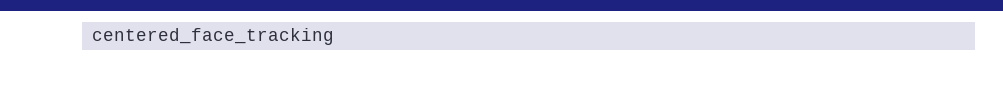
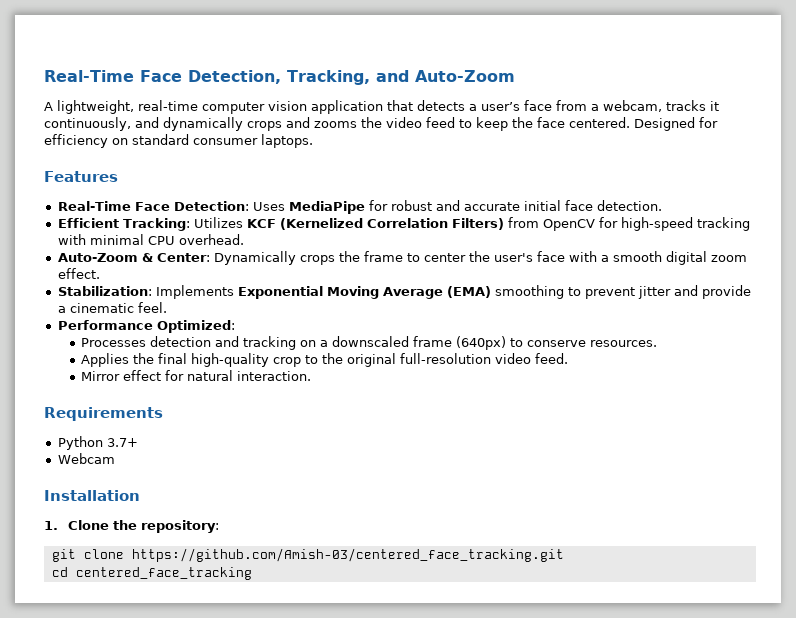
(92, 36) none -> [44,70,515,85] [44,100,719,114] [44,117,718,131] [44,134,313,148] [44,171,118,182] [57,200,662,214] [57,217,750,231] [57,234,244,245] [57,251,747,265] [57,268,100,279] [57,285,751,299] [57,302,167,313] [57,320,235,333] [81,336,658,350] [81,353,569,367] [81,370,312,381] [44,407,163,421] [57,436,138,450] [57,453,115,464] [44,490,140,501] [44,520,219,533] [51,548,564,562] [51,567,68,577] Real-Time Face Detection, Tracking, and Auto-Zoom // A lightweight, real-time computer vision application that detects a user’s face from a webcam, tracks it continuously, and dynamically crops and zooms the video feed to keep the face centered. Designed for efficiency on standard consumer laptops. // Features // Real-Time Face Detection: Uses MediaPipe for robust and accurate initial face detection. // Efficient Tracking: Utilizes KCF (Kernelized Correlation Filters) from OpenCV for high-speed tracking with minimal CPU overhead. // Auto-Zoom & Center: Dynamically crops the frame to center the user's face with a smooth digital zoom effect. // Stabilization: Implements Exponential Moving Average (EMA) smoothing to prevent jitter and provide a cinematic feel. // Performance Optimized: // Processes detection and tracking on a downscaled frame (640px) to conserve resources. // Applies the final high-quality crop to the original full-resolution video feed. // Mirror effect for natural interaction. // Requirements // Python 3.7+ // Webcam // Installation // 1. Clone the repository: // git clone https://github.com/Amish-03/centered_face_tracking.git // cd

